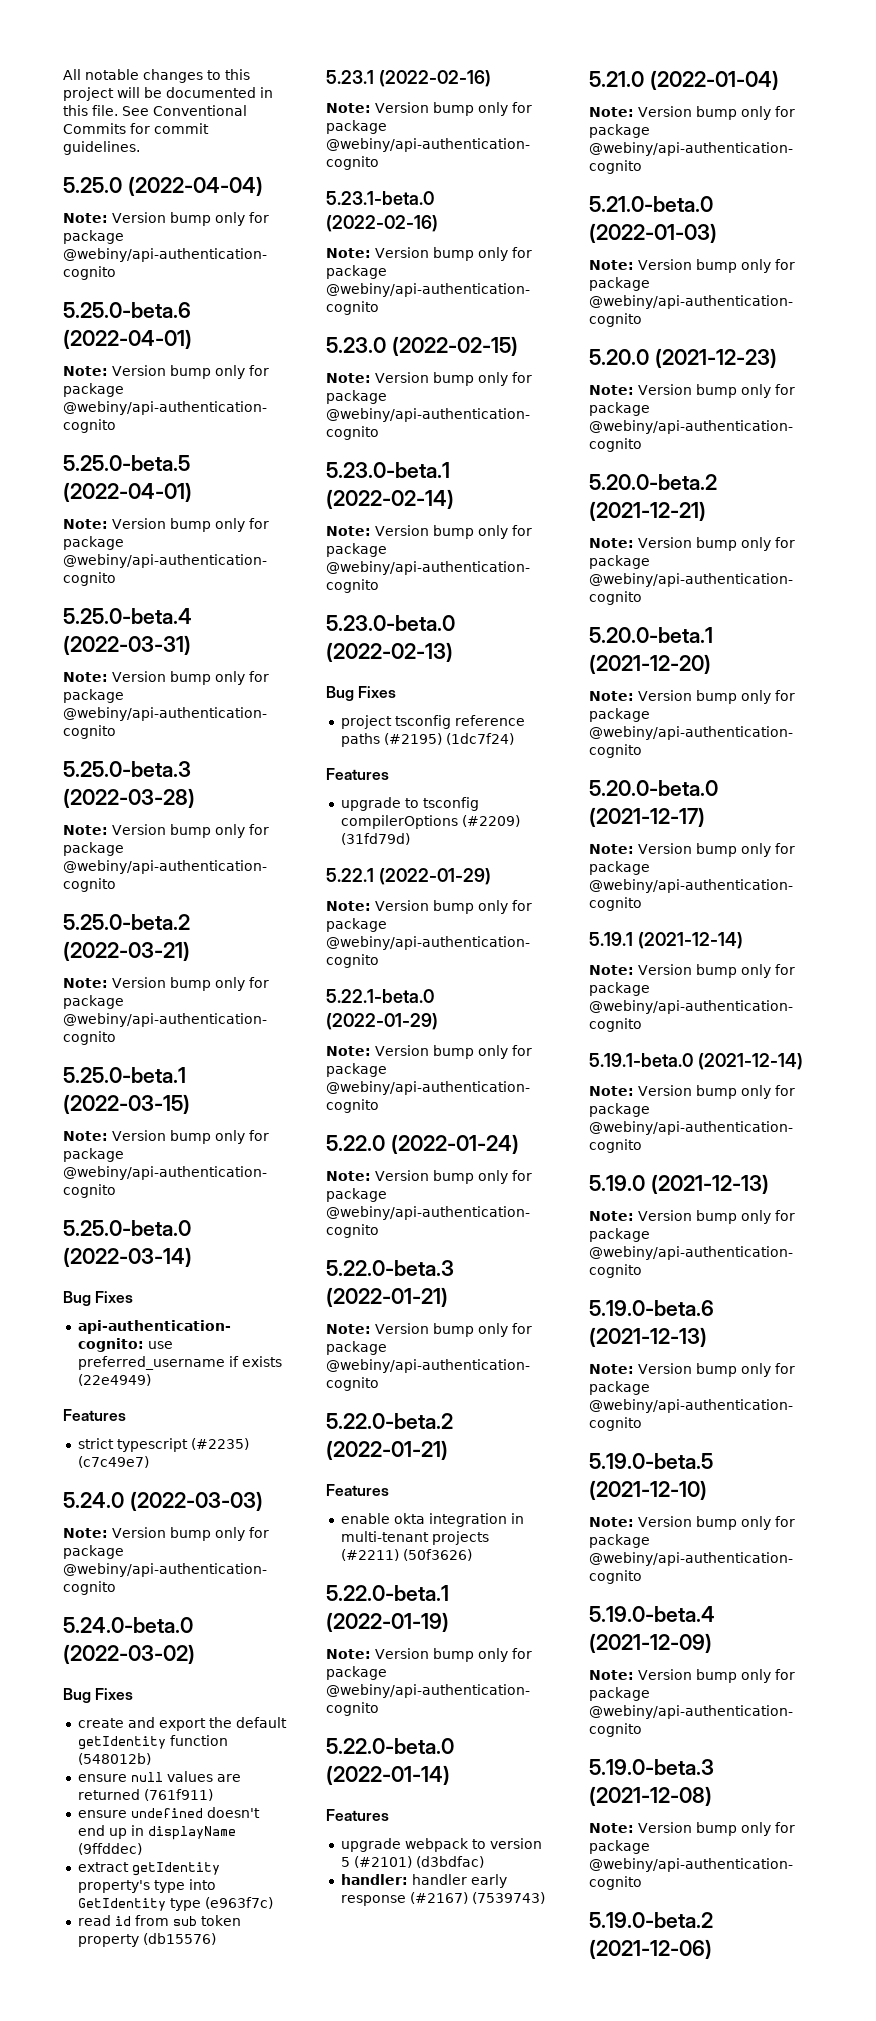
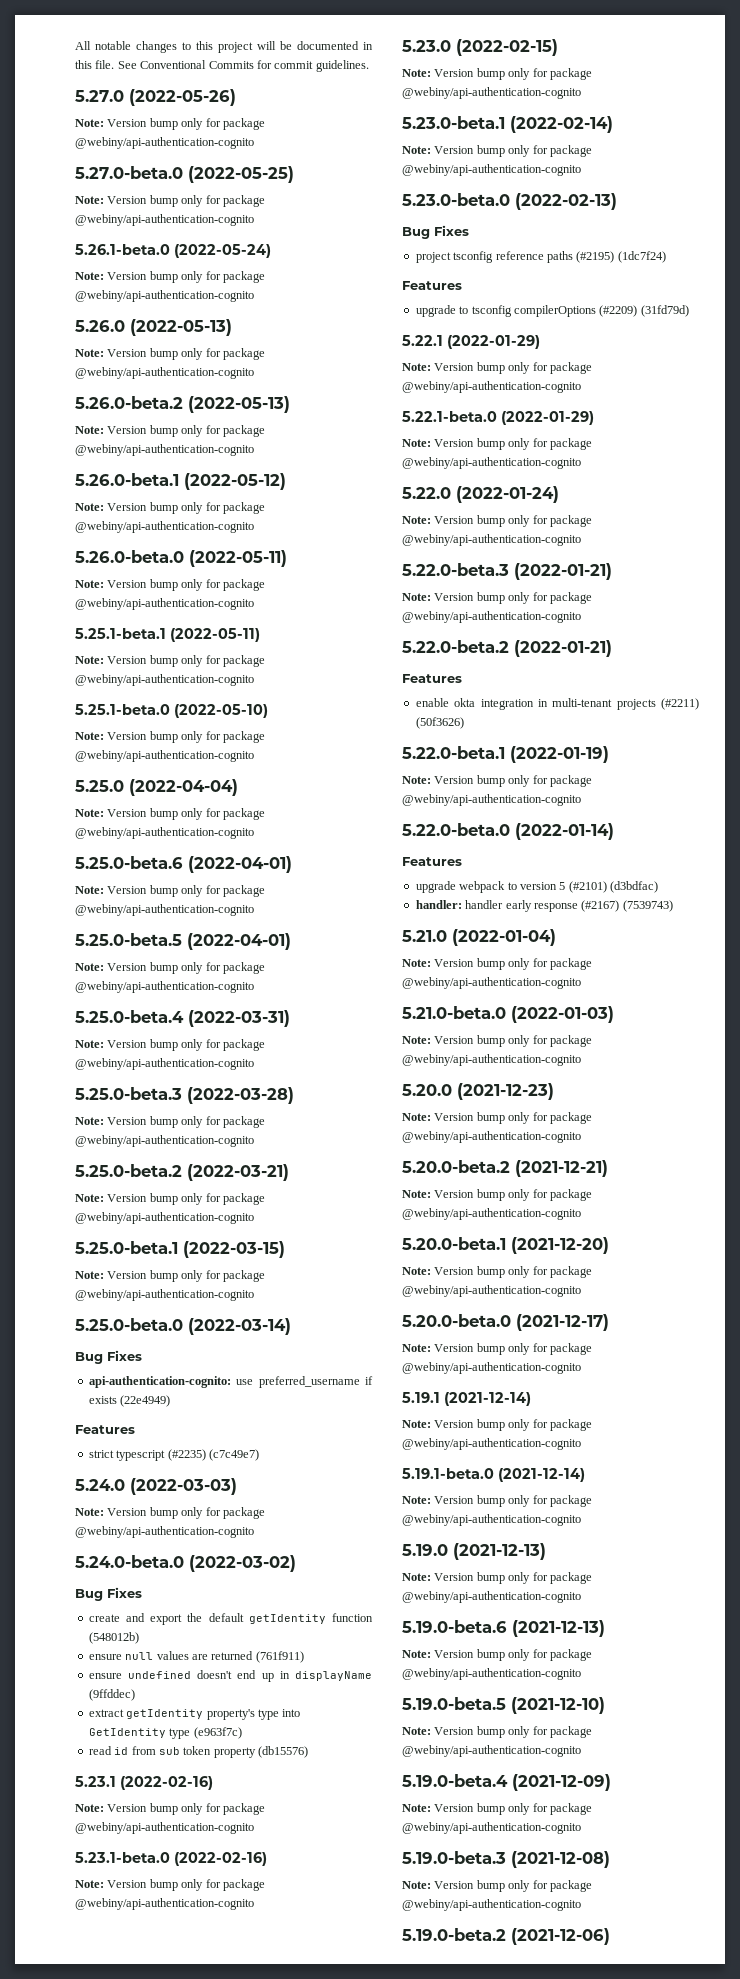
(140, 148) none -> [75,89,236,106] [75,118,265,130] [75,137,254,149] [75,166,294,183] [75,195,265,207] [75,214,254,226] [75,244,271,258] [75,271,265,283] [75,290,254,302] [75,319,232,336] [75,348,265,360] [75,367,254,379] [75,396,290,413] [75,425,265,437] [75,444,254,456] [75,473,286,490] [75,502,265,514] [75,521,254,533] [75,550,287,567] [75,579,265,591] [75,598,254,610] [75,628,260,642] [75,655,265,667] [75,674,254,686] [75,704,268,718] [75,731,265,743] [75,750,254,762] // 5.27.0 (2022-05-26) // Note: Version bump only for package @webiny/api-authentication-cognito // 5.27.0-beta.0 (2022-05-25) // Note: Version bump only for package @webiny/api-authentication-cognito // 5.26.1-beta.0 (2022-05-24) // Note: Version bump only for package @webiny/api-authentication-cognito // 5.26.0 (2022-05-13) // Note: Version bump only for package @webiny/api-authentication-cognito // 5.26.0-beta.2 (2022-05-13) // Note: Version bump only for package @webiny/api-authentication-cognito // 5.26.0-beta.1 (2022-05-12) // Note: Version bump only for package @webiny/api-authentication-cognito // 5.26.0-beta.0 (2022-05-11) // Note: Version bump only for package @webiny/api-authentication-cognito // 5.25.1-beta.1 (2022-05-11) // Note: Version bump only for package @webiny/api-authentication-cognito // 5.25.1-beta.0 (2022-05-10) // Note: Version bump only for package @webiny/api-authentication-cognito

